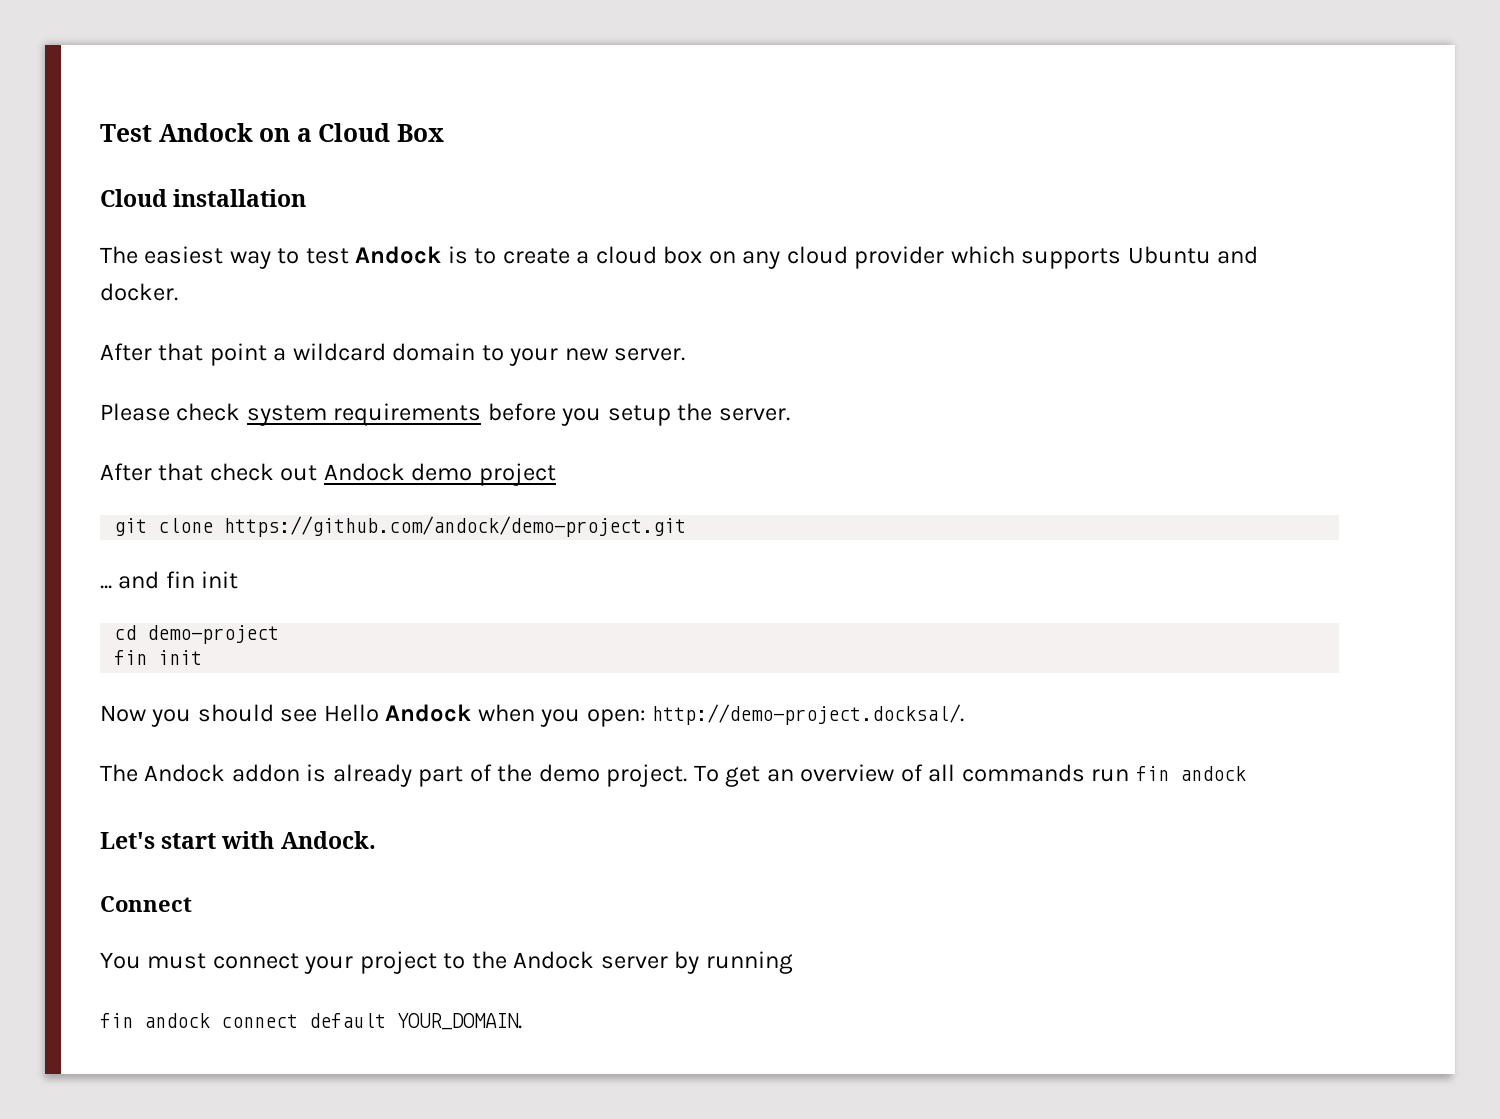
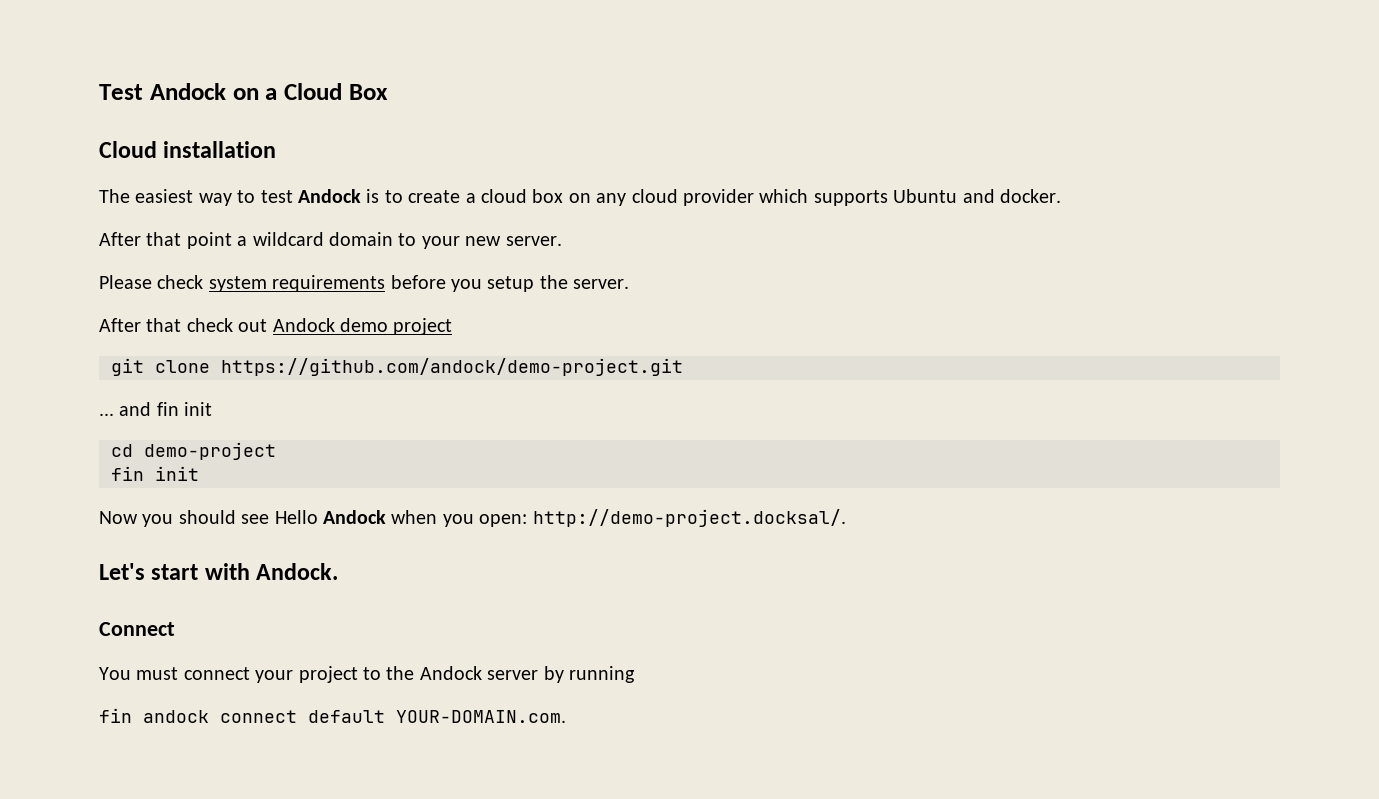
[100,764,1246,787] // The Andock addon is already part of the demo project. To get an overview of all commands run fin andock -> (846, 518) none
[397,1013,522,1030] YOUR_DOMAIN. -> [396,710,566,723] YOUR-DOMAIN.com.

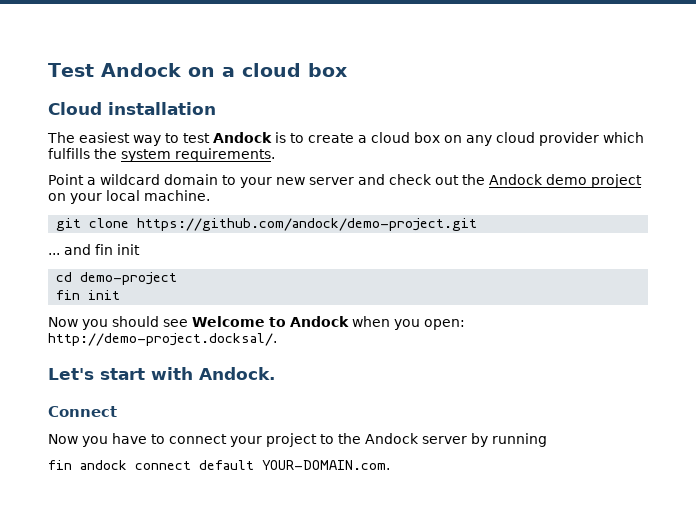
[284,83,388,100] Cloud Box -> [241,63,347,77] cloud box
[813,189,1061,206] [99,232,232,249] supports Ubuntu and docker. // After that point -> [48,148,275,162] [48,174,84,185] fulfills the system requirements. // Point
[505,236,562,246] [99,275,630,292] [99,318,182,332] server. // Please check system requirements before you setup the server. // After that -> [309,174,385,185] server and
(268, 325) none -> [462,174,485,185] the
(453, 326) none -> [48,190,210,204] on your local machine.
[274,510,318,524] Hello -> [192,316,286,327] Welcome to
[99,667,179,680] You must -> [48,433,165,447] Now you have to

